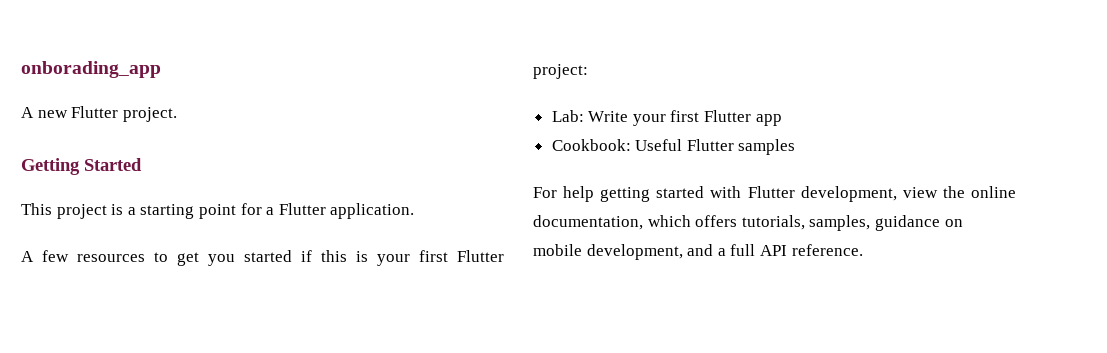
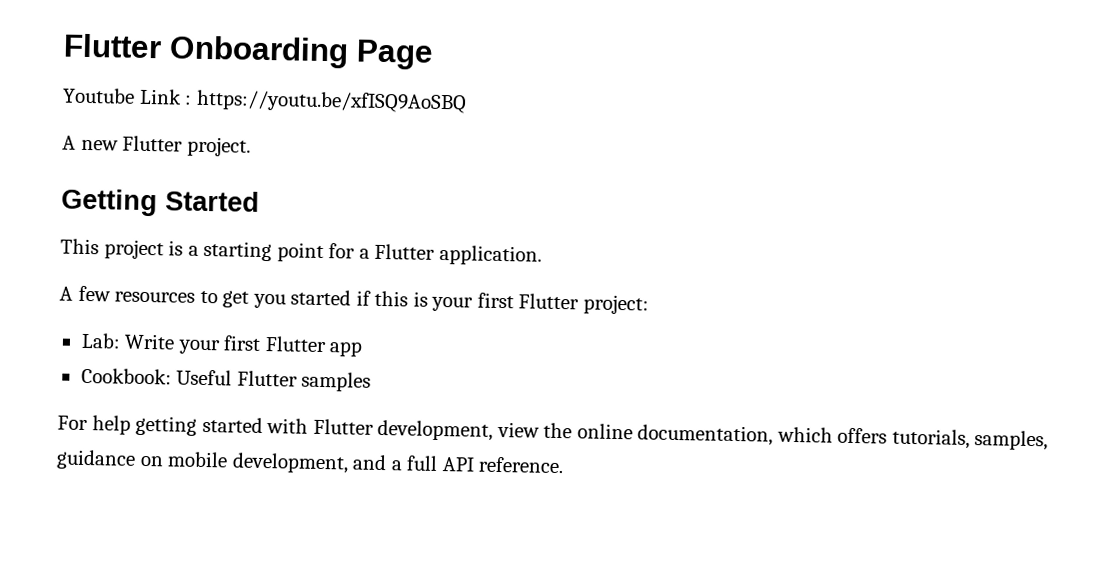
[21,61,161,78] onborading_app -> [63,33,434,70] [62,87,467,114] Flutter Onboarding Page // Youtube Link : https://youtu.be/xfISQ9AoSBQ

